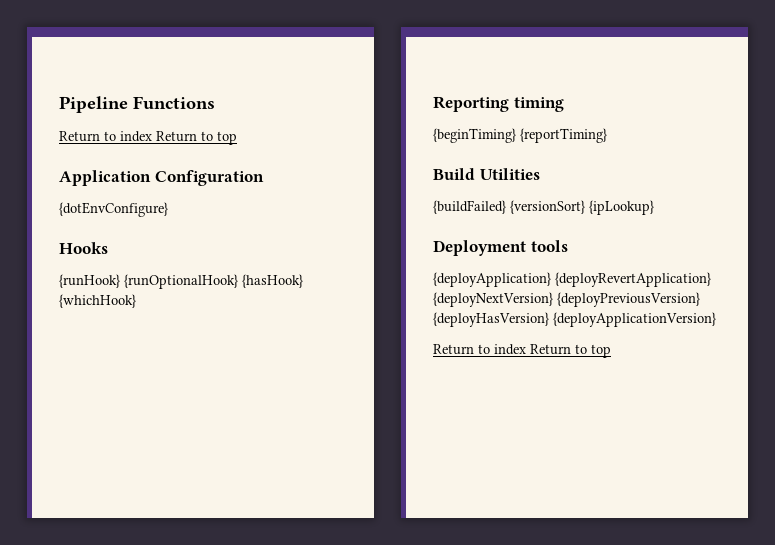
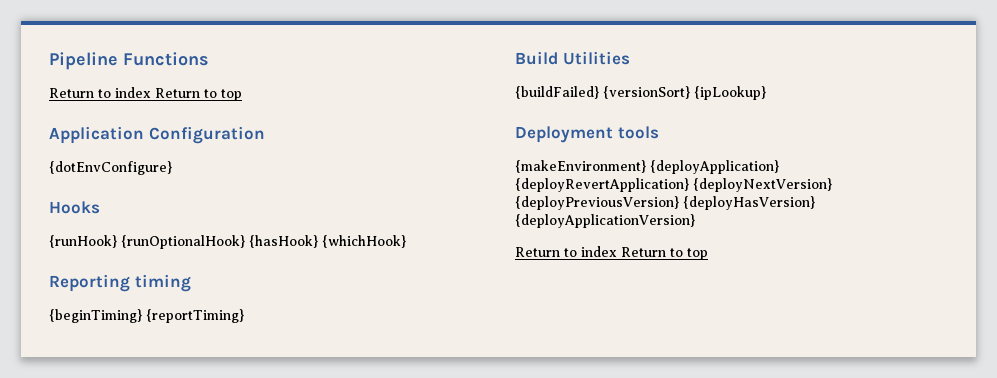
(568, 246) none -> [515,160,646,173] {makeEnvironment}

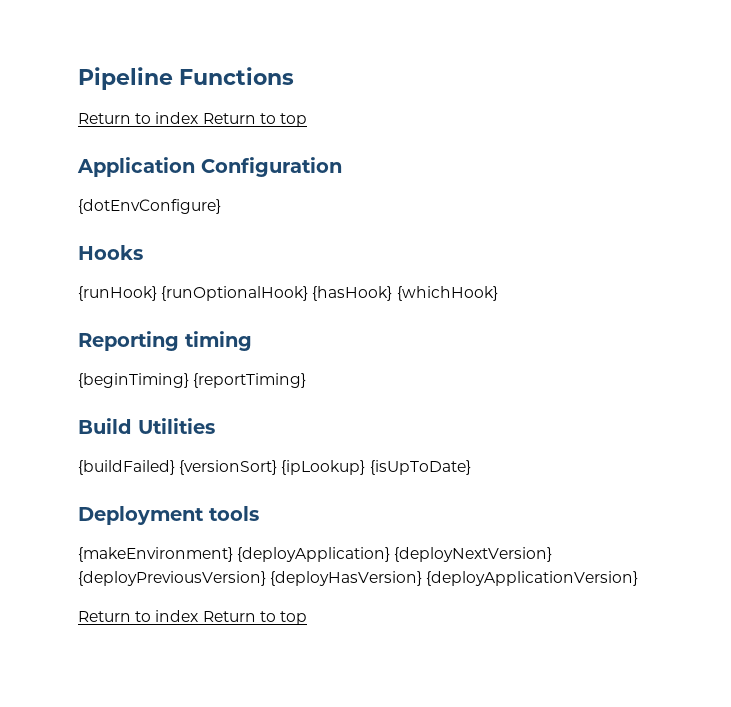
(766, 93) none -> [369,460,471,475] {isUpToDate}
[515,178,689,192] {deployRevertApplication} -> (391, 554) none

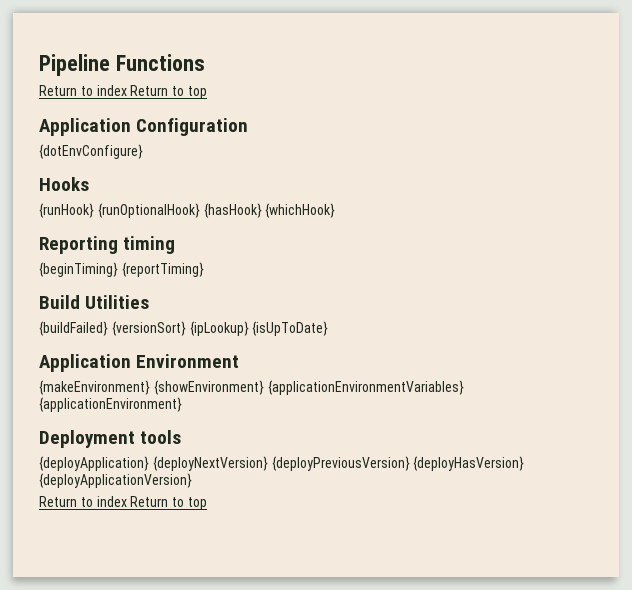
(471, 467) none -> [39,354,240,372] [39,380,464,395] [39,397,182,412] // Application Environment // {makeEnvironment} {showEnvironment} {applicationEnvironmentVariables} {applicationEnvironment}
[78,547,233,562] {makeEnvironment} -> (182, 437) none

